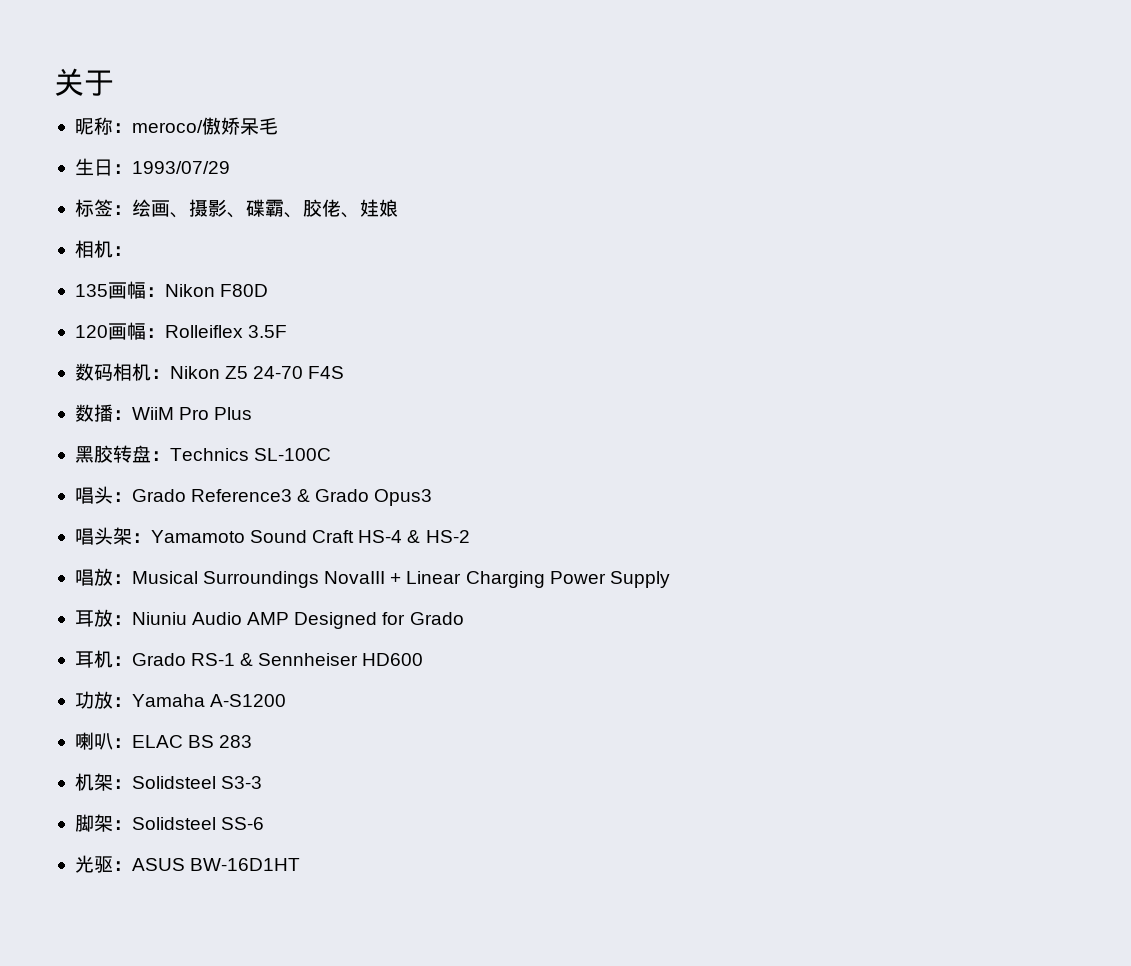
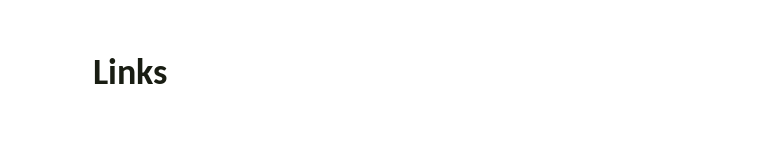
[54,68,114,96] [74,117,278,135] [74,158,230,176] [74,199,398,218] [74,240,132,258] [74,281,269,299] [74,322,288,340] [74,363,345,381] [74,404,253,422] [74,445,332,463] [74,486,433,506] [74,527,470,545] [74,568,670,588] [74,609,464,629] [74,650,424,668] [74,691,287,709] [74,732,253,750] [74,773,263,791] [74,814,265,832] [74,855,301,873] 关于 // 昵称：meroco/傲娇呆毛 // 生日：1993/07/29 // 标签：绘画、摄影、碟霸、胶佬、娃娘 // 相机： // 135画幅：Nikon F80D // 120画幅：Rolleiflex 3.5F // 数码相机：Nikon Z5 24-70 F4S // 数播：WiiM Pro Plus // 黑胶转盘：Technics SL-100C // 唱头：Grado Reference3 & Grado Opus3 // 唱头架：Yamamoto Sound Craft HS-4 & HS-2 // 唱放：Musical Surroundings NovaIII + Linear Charging Power Supply // 耳放：Niuniu Audio AMP Designed for Grado // 耳机：Grado RS-1 & Sennheiser HD600 // 功放：Yamaha A-S1200 // 喇叭：ELAC BS 283 // 机架：Solidsteel S3-3 // 脚架：Solidsteel SS-6 // 光驱：ASUS BW-16D1HT -> [93,58,167,84] Links

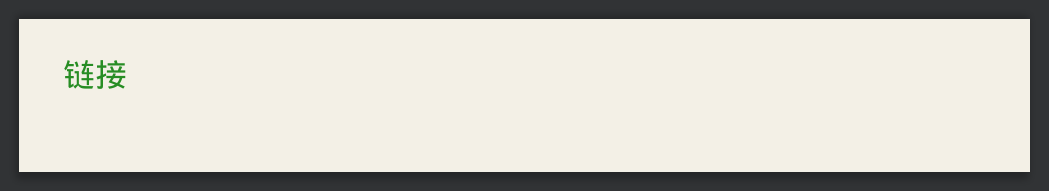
[93,58,167,84] Links -> [63,60,127,89] 链接

